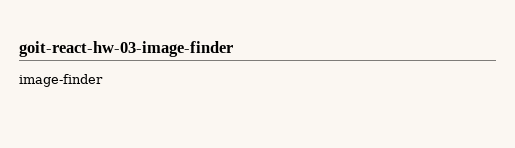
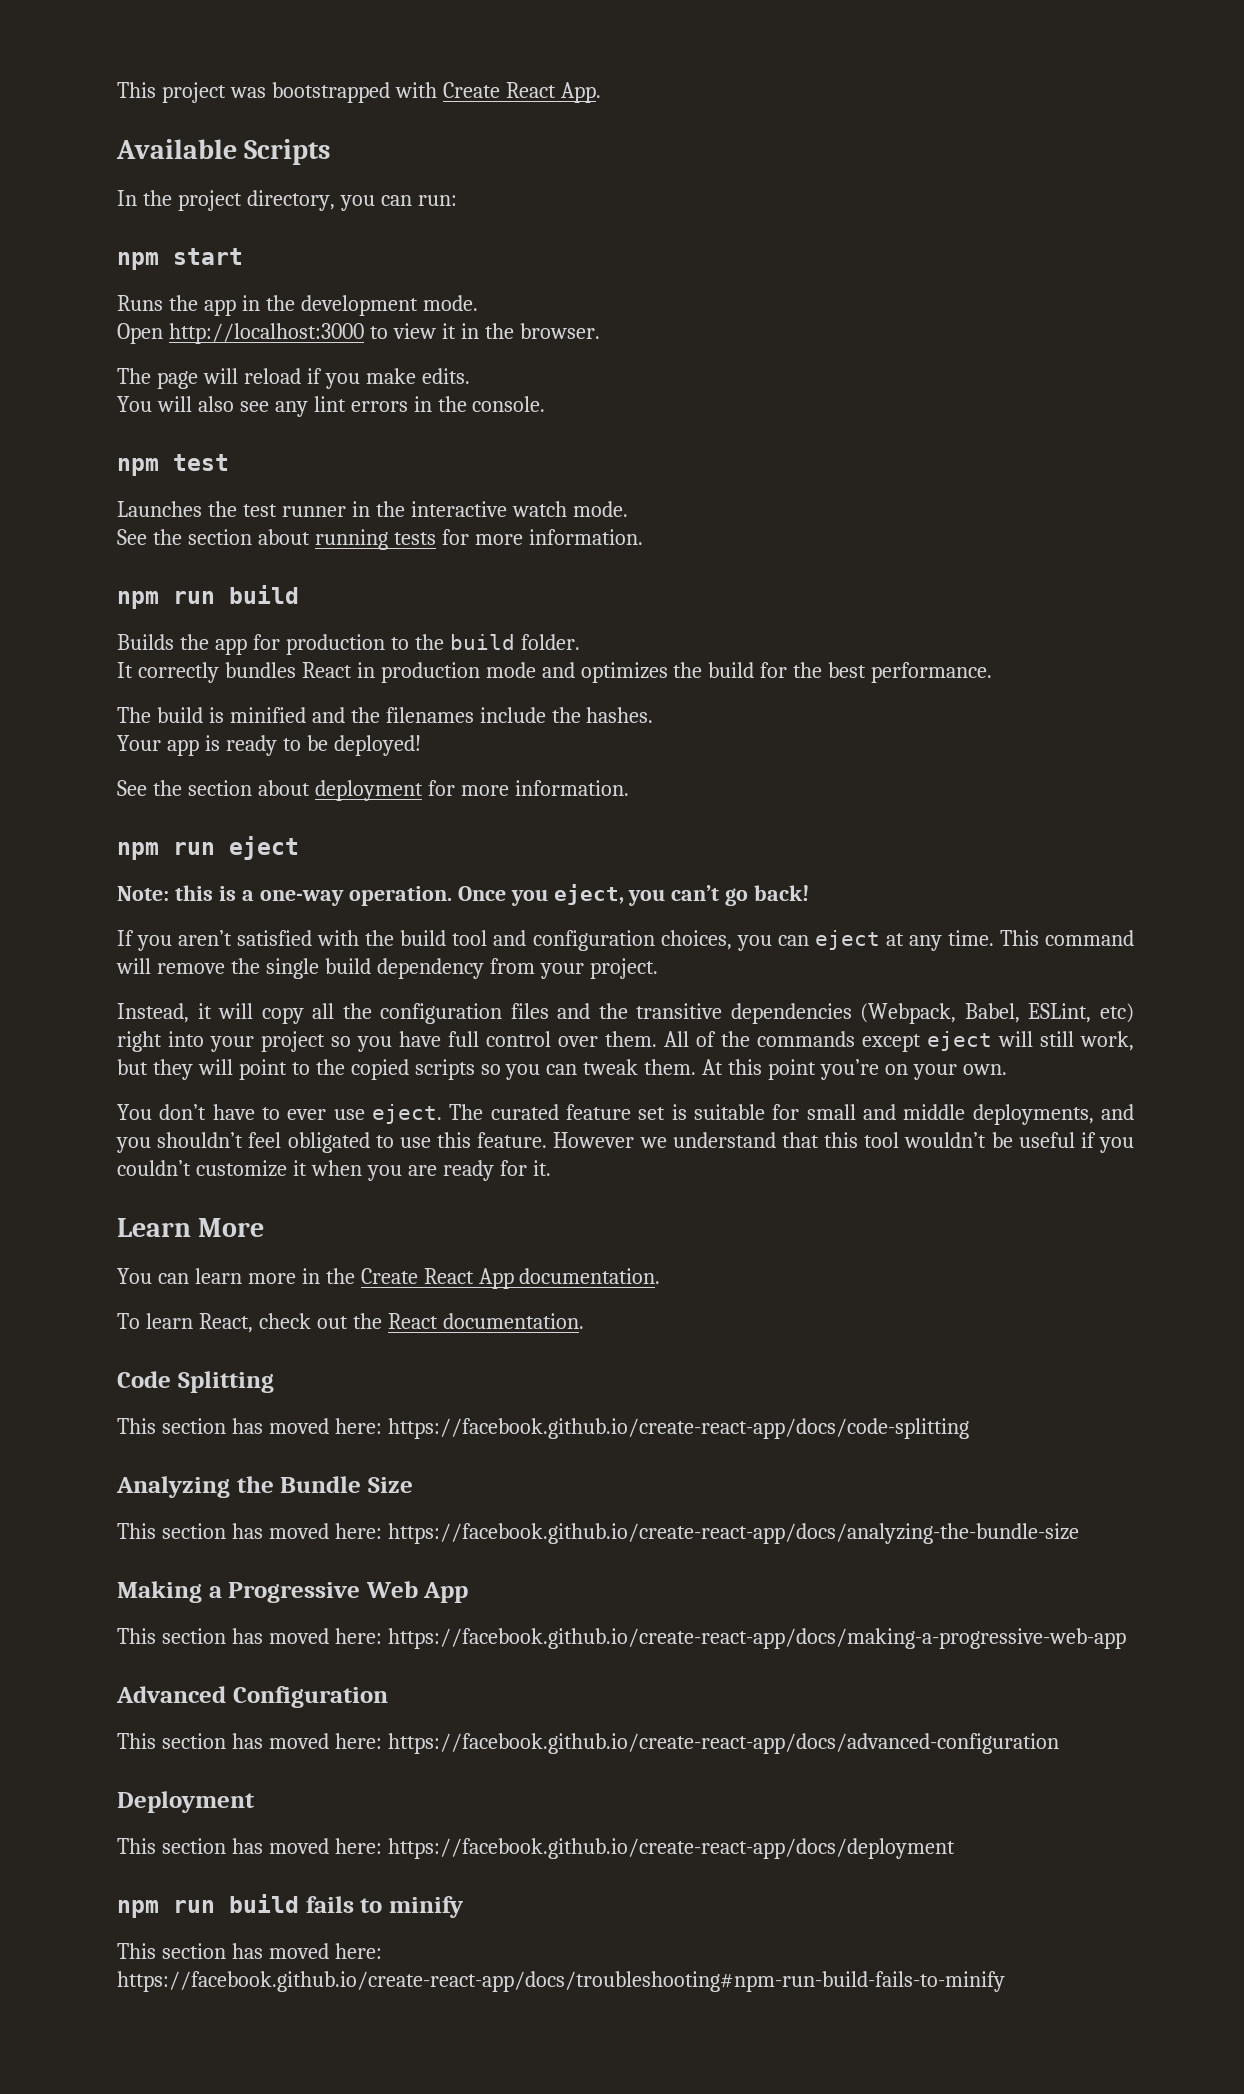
[19,41,233,57] [19,74,103,87] goit-react-hw-03-image-finder // image-finder -> [117,82,601,103] [116,139,331,165] [117,190,457,211] [117,248,243,270] [117,295,478,316] [117,323,600,344] [117,368,470,389] [117,396,546,417] [117,454,229,476] [117,501,628,517] [117,529,643,550] [117,585,299,609] [117,634,580,655] [117,662,993,683] [117,707,654,723] [117,735,421,756] [117,780,629,801] [117,836,299,860] [117,884,810,906] [117,930,1134,951] [116,958,658,979] [117,1003,1134,1024] [117,1031,1134,1052] [117,1059,1007,1080] [117,1104,1135,1125] [116,1132,1134,1153] [117,1160,551,1181] [117,1218,265,1237] [117,1268,661,1289] [117,1313,584,1333] [117,1371,274,1393] [117,1418,969,1439] [116,1476,413,1498] [117,1523,1079,1544] [117,1581,469,1603] [117,1628,1126,1649] [116,1686,388,1708] [117,1733,1059,1754] [117,1791,255,1813] [117,1838,955,1859] [117,1894,464,1918] [117,1943,382,1959] [117,1971,1005,1992] This project was bootstrapped with Create React App. // Available Scripts // In the project directory, you can run: // npm start // Runs the app in the development mode. // Open http://localhost:3000 to view it in the browser. // The page will reload if you make edits. // You will also see any lint errors in the console. // npm test // Launches the test runner in the interactive watch mode. // See the section about running tests for more information. // npm run build // Builds the app for production to the build folder. // It correctly bundles React in production mode and optimizes the build for the best performance. // The build is minified and the filenames include the hashes. // Your app is ready to be deployed! // See the section about deployment for more information. // npm run eject // Note: this is a one-way operation. Once you eject, you can’t go back! // If you aren’t satisfied with the build tool and configuration choices, you can eject at any time. This command will remove the single build dependency from your project. // Instead, it will copy all the configuration files and the transitive dependencies (Webpack, Babel, ESLint, etc) right into your project so you have full control over them. All of the commands except eject will still work, but they will point to the copied scripts so you can tweak them. At this point you’re on your own. // You don’t have to ever use eject. The curated feature set is suitable for small and middle deployments, and you shouldn’t feel obligated to use this feature. However we understand that this tool wouldn’t be useful if you couldn’t customize it when you are ready for it. // Learn More // You can learn more in the Create React App documentation. // To learn React, check out the React documentation. // Code Splitting // This section has moved here: https://facebook.github.io/create-react-app/docs/code-splitting // Analyzing the Bundle Size // This section has moved here: https://facebook.github.io/create-react-app/docs/analyzing-the-bundle-size // Making a Progressive Web App // This section has moved here: https://facebook.github.io/create-react-app/docs/making-a-progressive-web-app // Advanced Configuration // This section has moved here: https://facebook.github.io/create-react-app/docs/advanced-configuration // Deployment // This section has moved here: https://facebook.github.io/create-react-app/docs/deployment // npm run build fails to minify // This section has moved here: https://facebook.github.io/create-react-app/docs/troubleshooting#npm-run-build-fails-to-minify

